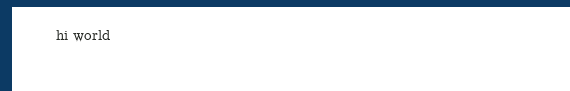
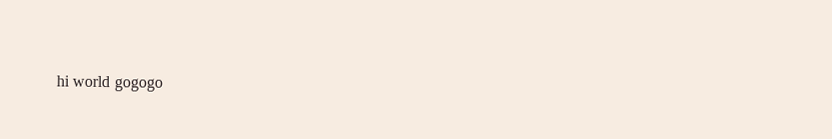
(110, 36) none -> [113,78,163,92] gogogo

